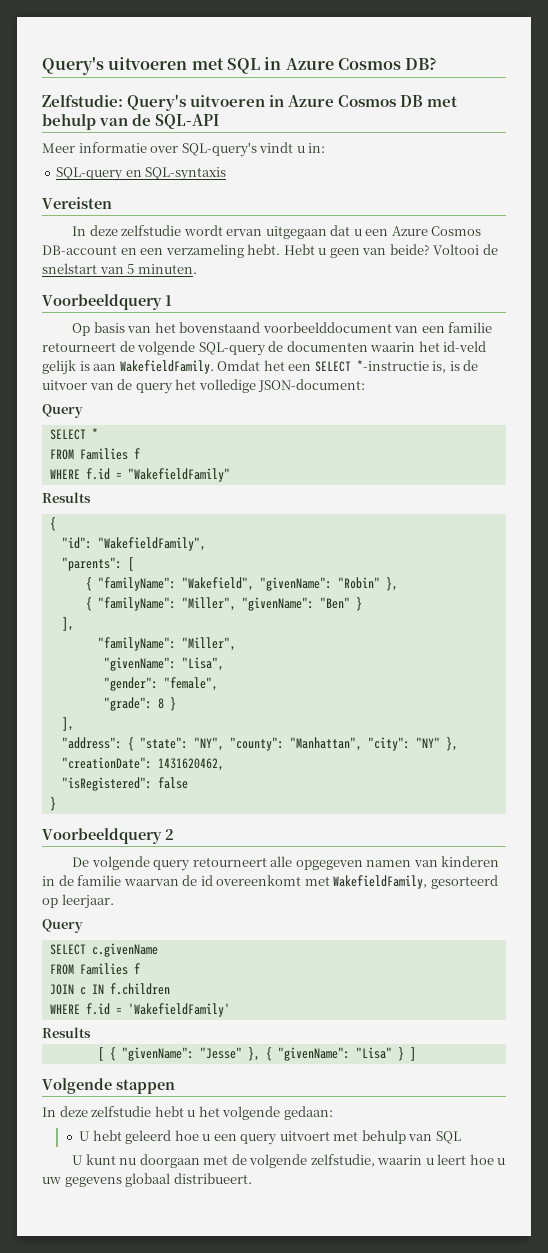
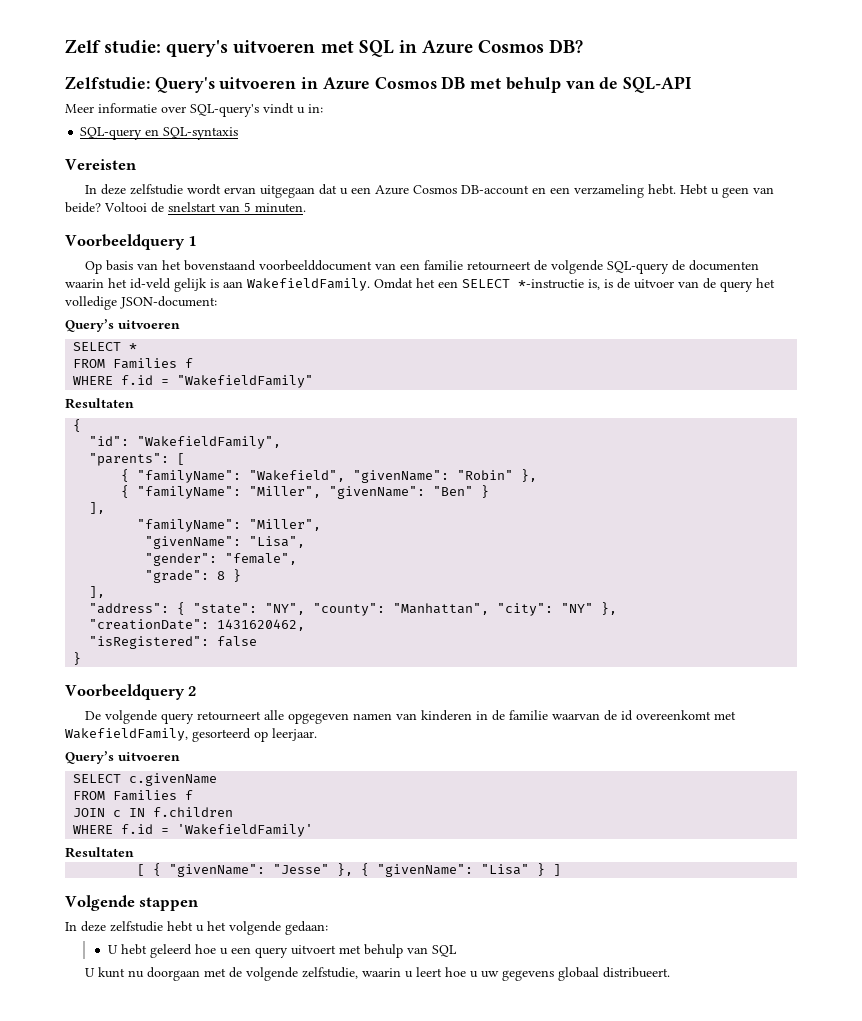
[42,57,104,75] Query's -> [65,39,229,57] Zelf studie: query's
[42,404,83,418] Query -> [65,319,180,332] Query’s uitvoeren
[42,492,91,503] Results -> [65,398,134,409] Resultaten
[42,919,83,933] Query -> [65,751,180,764] Query’s uitvoeren
[42,1027,91,1038] Results -> [65,847,134,858] Resultaten

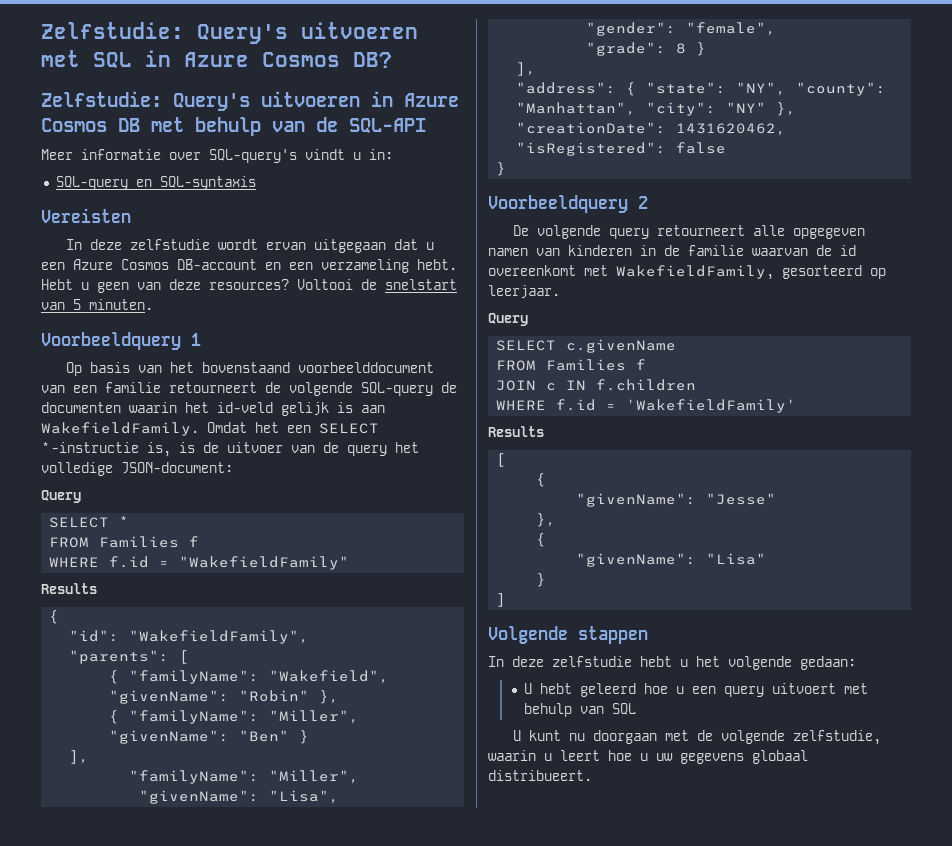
[65,39,229,57] Zelf studie: query's -> [41,22,288,44] Zelfstudie: Query's
[65,202,101,213] beide? -> [169,279,289,290] deze resources?
[65,319,180,332] Query’s uitvoeren -> [41,490,81,503] Query
[65,398,134,409] Resultaten -> [41,583,97,594] Results
[65,751,180,764] Query’s uitvoeren -> [488,313,528,326] Query
[65,847,134,858] [137,863,162,876] Resultaten // [ { -> [488,426,544,437] [496,453,507,467] [536,473,547,487] Results // [ // { //
[337,863,370,876] }, { -> [536,513,557,527] [536,533,547,547] // }, // { //
[537,863,546,876] } -> [536,573,547,587] // } //

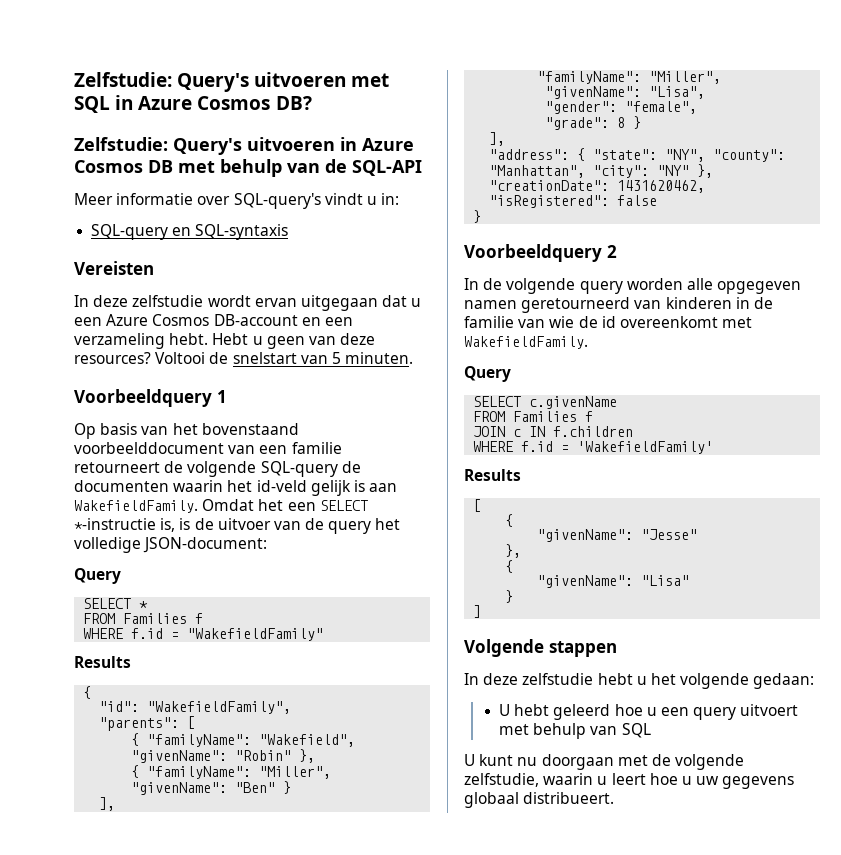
[512,225,529,236] De -> [464,278,503,290] In de
[656,225,745,236] retourneert -> [626,278,683,290] worden
(528, 252) none -> [521,297,631,313] geretourneerd
[752,248,808,256] waarvan -> [518,316,575,328] van wie
[616,265,886,280] [488,285,560,299] WakefieldFamily, gesorteerd op leerjaar. -> [464,336,588,349] WakefieldFamily.

